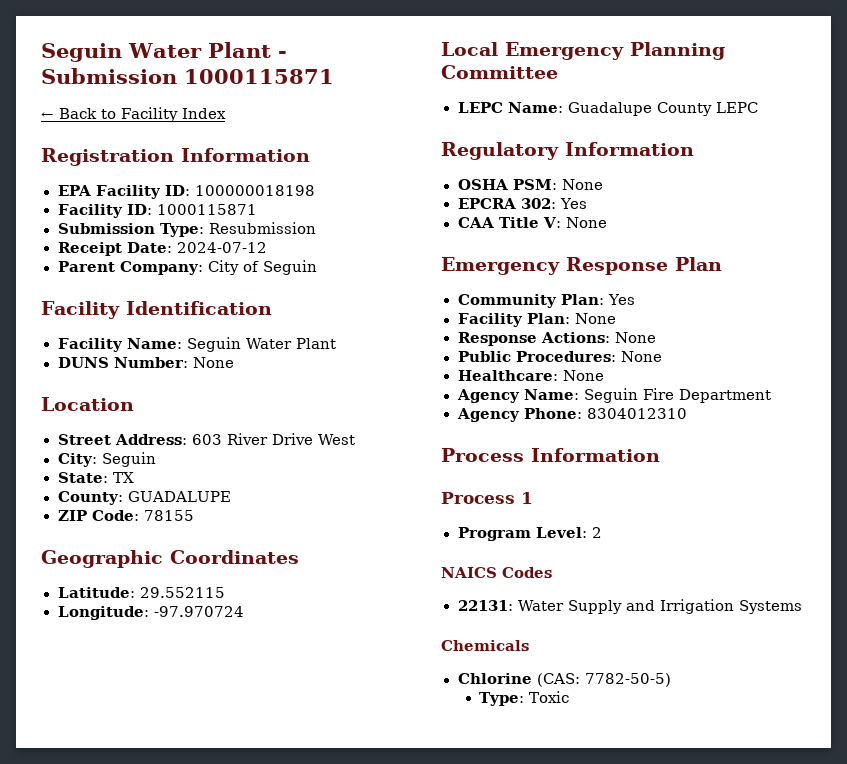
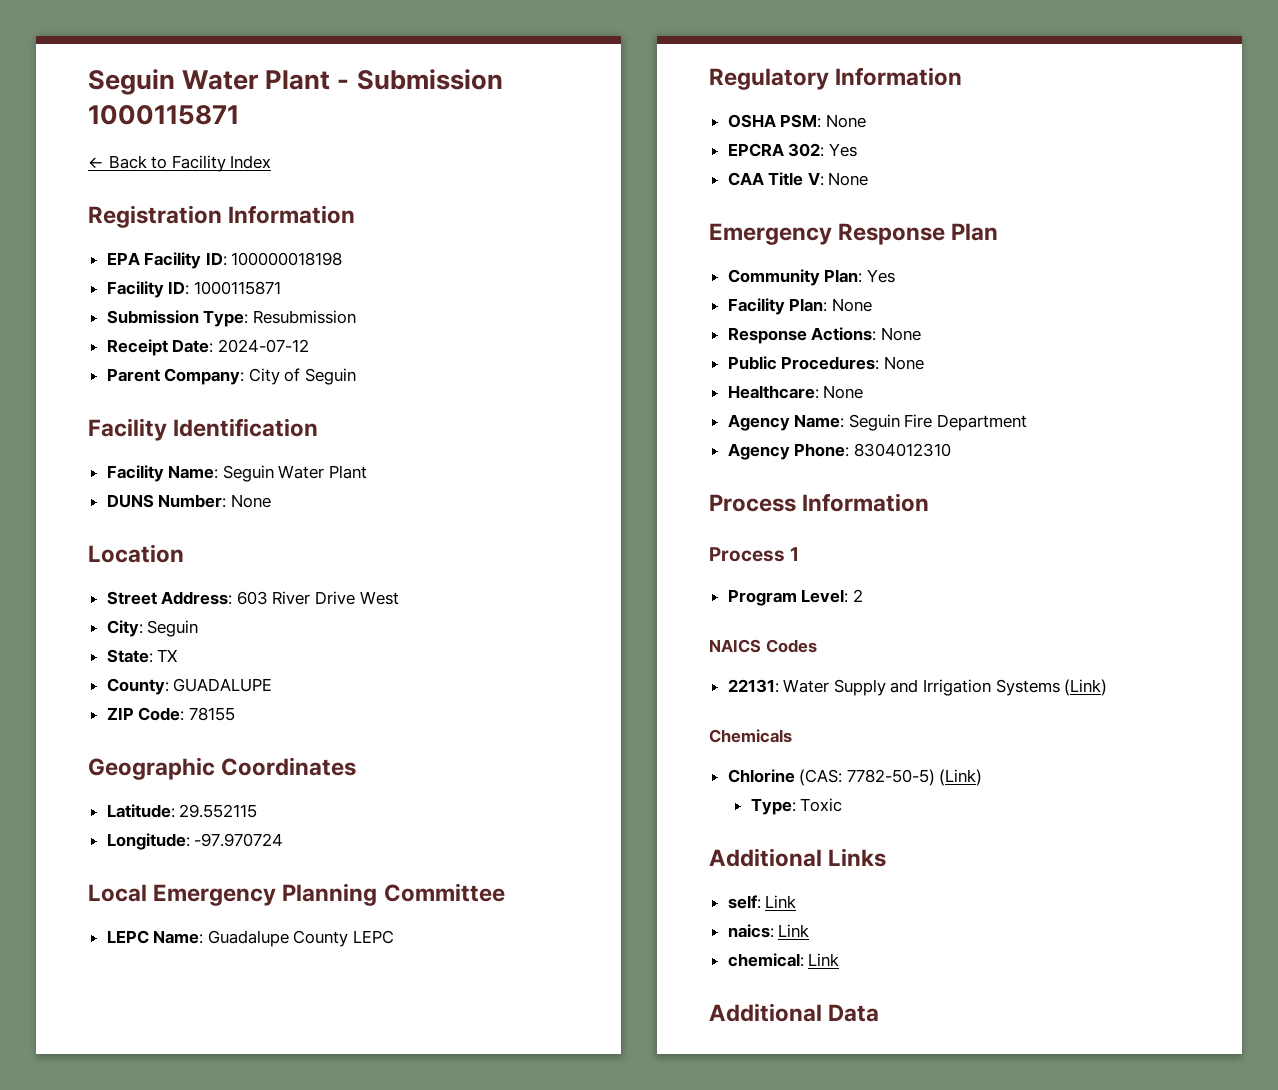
(803, 607) none -> [1064,679,1108,696] (Link)
(671, 680) none -> [939,769,983,786] (Link)
(570, 697) none -> [709,848,887,867] [727,895,797,909] [727,924,810,938] [727,953,840,967] [709,1003,880,1022] // Additional Links // self: Link // naics: Link // chemical: Link // Additional Data

